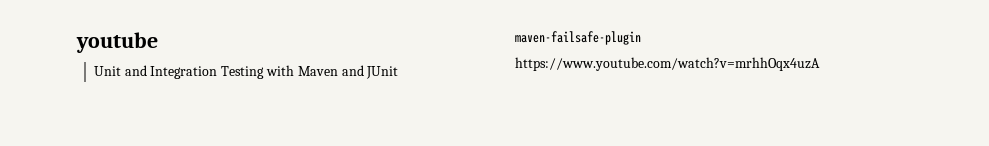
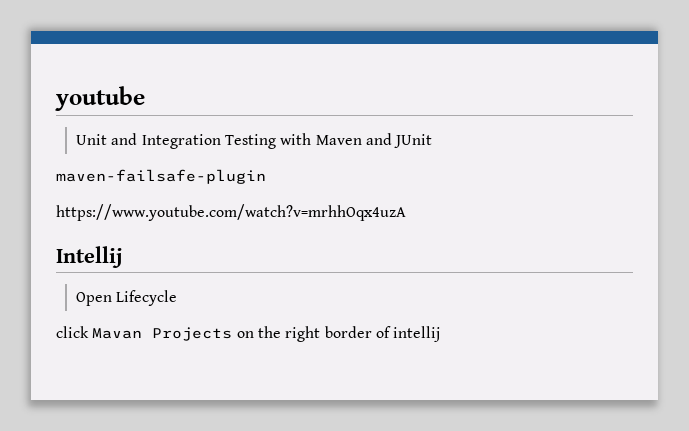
(820, 64) none -> [56,246,123,268] [76,290,178,306] [56,326,441,342] // Intellij // Open Lifecycle // click Mavan Projects on the right border of intellij

